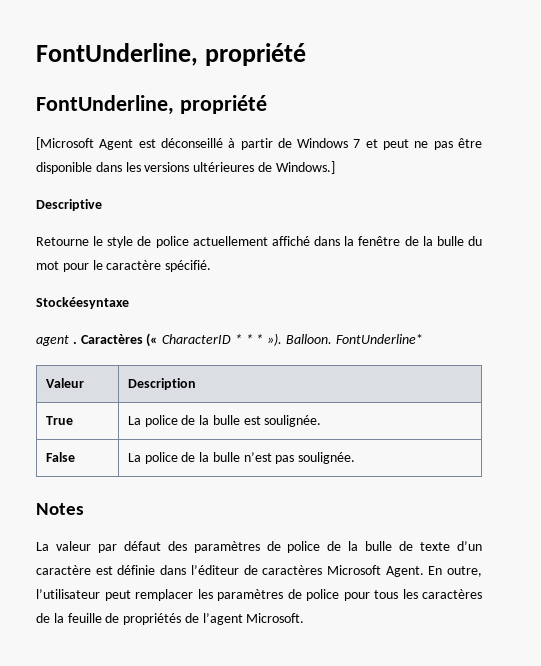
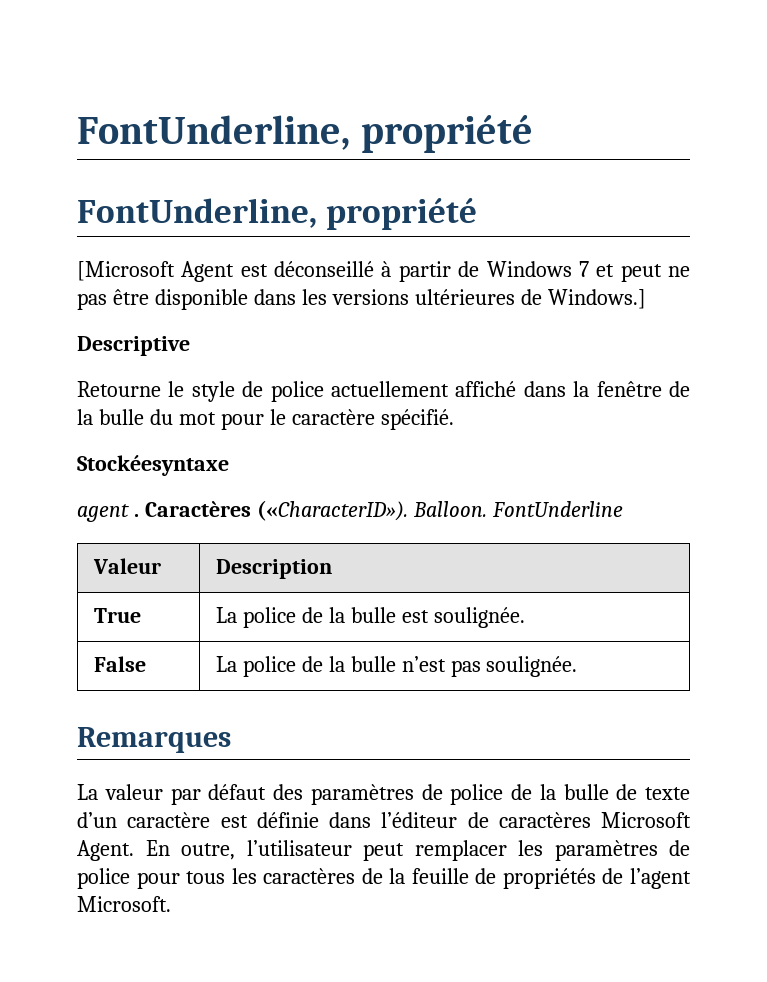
[146,333,423,347] (« CharacterID * * * »). Balloon. FontUnderline* -> [256,500,623,521] («CharacterID»). Balloon. FontUnderline
[36,503,84,515] Notes -> [77,727,231,753] Remarques

